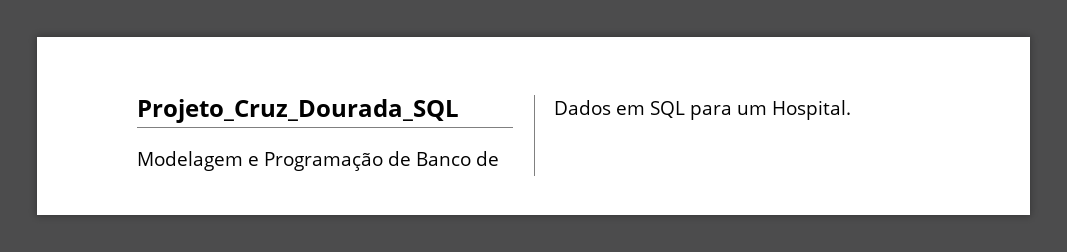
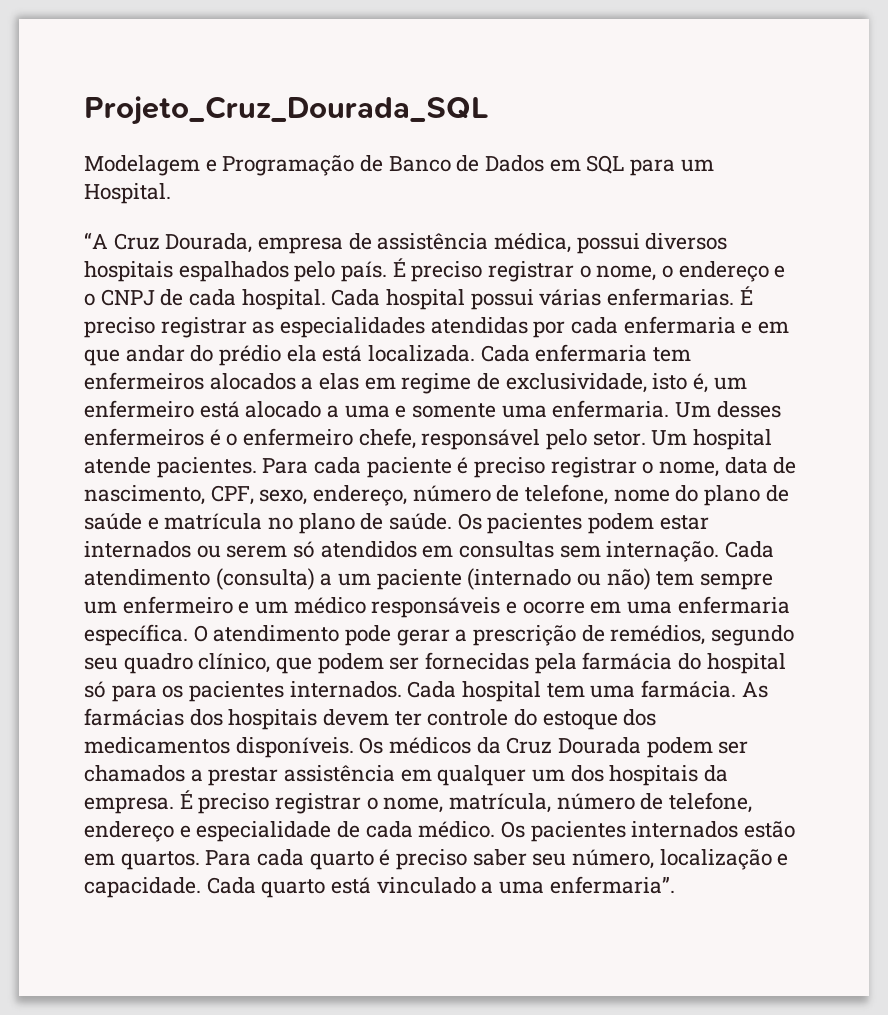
(851, 110) none -> [84,232,728,254] [84,258,786,282] [84,286,753,310] [84,316,790,338] [84,344,692,366] [84,372,747,394] [84,400,781,418] [84,428,773,450] [84,457,797,478] [84,484,789,506] [84,513,709,534] [84,541,775,562] [84,568,774,590] [84,596,790,618] [84,624,795,646] [84,652,786,674] [84,680,768,702] [84,708,657,730] [84,737,749,758] [84,765,729,786] [84,790,753,814] [84,821,796,842] [84,849,789,870] [84,876,675,898] // “A Cruz Dourada, empresa de assistência médica, possui diversos hospitais espalhados pelo país. É preciso registrar o nome, o endereço e o CNPJ de cada hospital. Cada hospital possui várias enfermarias. É preciso registrar as especialidades atendidas por cada enfermaria e em que andar do prédio ela está localizada. Cada enfermaria tem enfermeiros alocados a elas em regime de exclusividade, isto é, um enfermeiro está alocado a uma e somente uma enfermaria. Um desses enfermeiros é o enfermeiro chefe, responsável pelo setor. Um hospital atende pacientes. Para cada paciente é preciso registrar o nome, data de nascimento, CPF, sexo, endereço, número de telefone, nome do plano de saúde e matrícula no plano de saúde. Os pacientes podem estar internados ou serem só atendidos em consultas sem internação. Cada atendimento (consulta) a um paciente (internado ou não) tem sempre um enfermeiro e um médico responsáveis e ocorre em uma enfermaria específica. O atendimento pode gerar a prescrição de remédios, segundo seu quadro clínico, que podem ser fornecidas pela farmácia do hospital só para os pacientes internados. Cada hospital tem uma farmácia. As farmácias dos hospitais devem ter controle do estoque dos medicamentos disponíveis. Os médicos da Cruz Dourada podem ser chamados a prestar assistência em qualquer um dos hospitais da empresa. É preciso registrar o nome, matrícula, número de telefone, endereço e especialidade de cada médico. Os pacientes internados estão em quartos. Para cada quarto é preciso saber seu número, localização e capacidade. Cada quarto está vinculado a uma enfermaria”.

